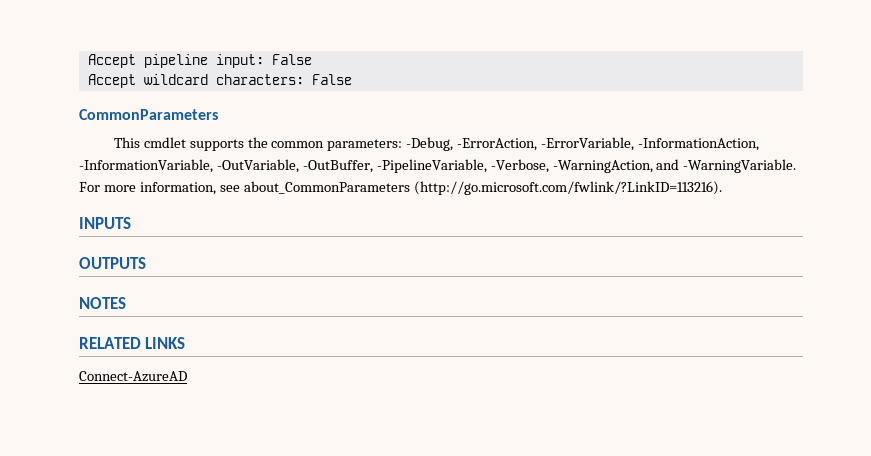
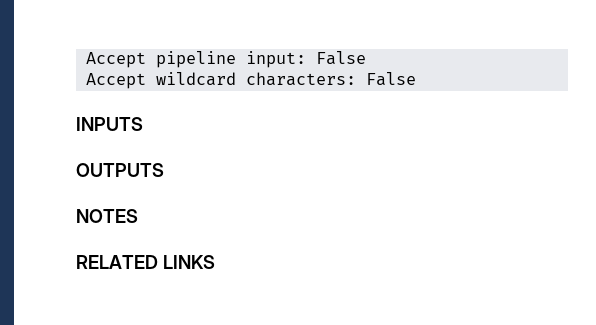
[79,109,218,120] [113,137,760,151] [79,159,797,173] [79,181,722,195] // CommonParameters // This cmdlet supports the common parameters: -Debug, -ErrorAction, -ErrorVariable, -InformationAction, -InformationVariable, -OutVariable, -OutBuffer, -PipelineVariable, -Verbose, -WarningAction, and -WarningVariable. For more information, see about_CommonParameters (http://go.microsoft.com/fwlink/?LinkID=113216). -> (416, 79) none
[79,371,187,382] // Connect-AzureAD -> (215, 262) none

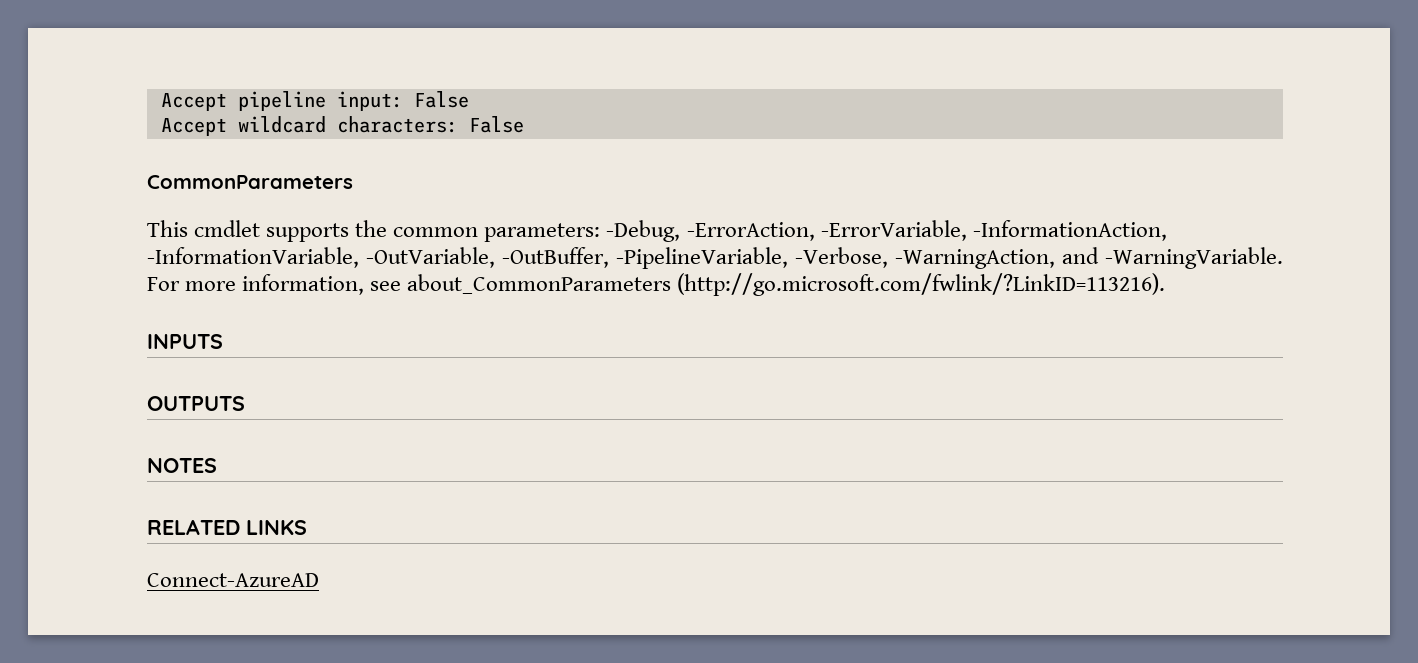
(416, 79) none -> [147,175,353,189] [147,220,1167,242] [147,247,1283,269] [147,273,1166,296] // CommonParameters // This cmdlet supports the common parameters: -Debug, -ErrorAction, -ErrorVariable, -InformationAction, -InformationVariable, -OutVariable, -OutBuffer, -PipelineVariable, -Verbose, -WarningAction, and -WarningVariable. For more information, see about_CommonParameters (http://go.microsoft.com/fwlink/?LinkID=113216).
(215, 262) none -> [147,573,319,587] // Connect-AzureAD

